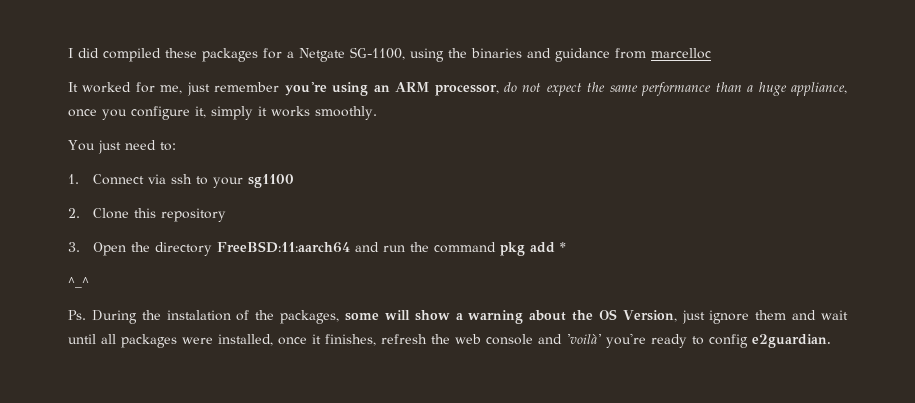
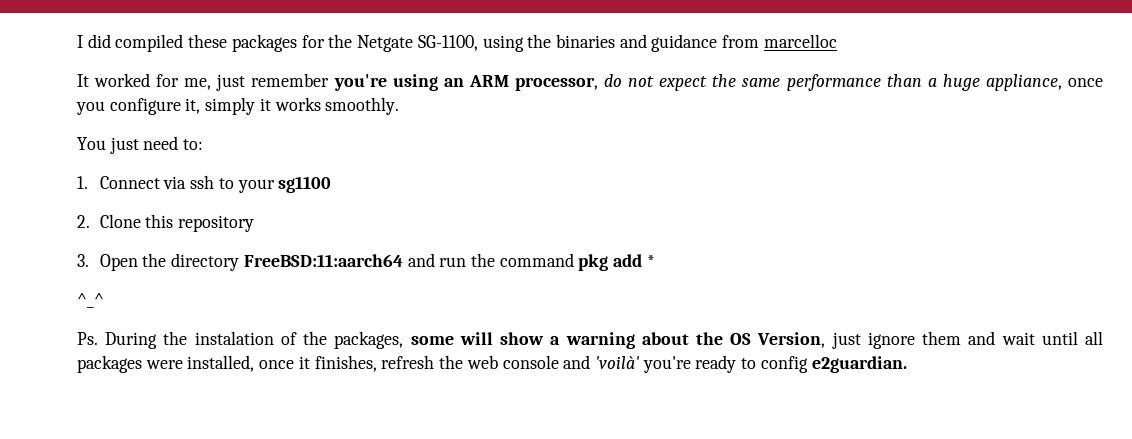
[287,51,294,58] a -> [328,34,353,48] the

